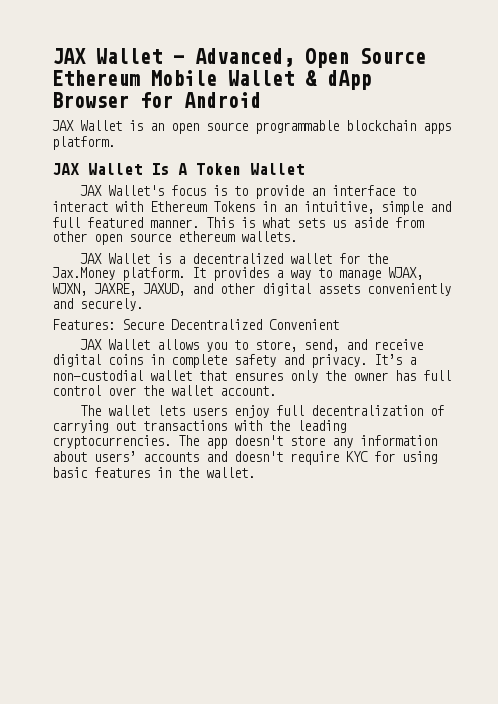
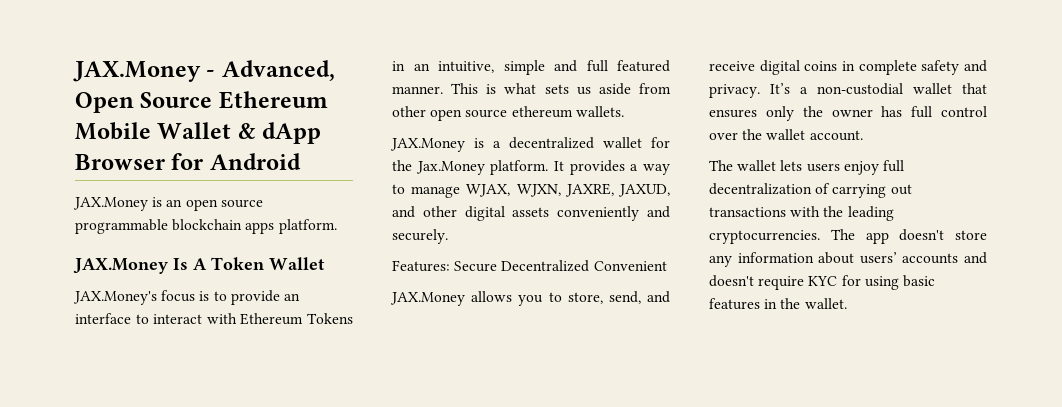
[52,48,162,64] JAX Wallet -> [73,61,201,82] JAX.Money
[52,120,122,131] JAX Wallet -> [73,197,148,211] JAX.Money
[52,163,142,175] JAX Wallet -> [73,258,168,274] JAX.Money
[80,185,165,196] JAX Wallet's -> [73,291,157,305] JAX.Money's
[80,253,151,264] JAX Wallet -> [390,138,465,152] JAX.Money
[80,339,151,350] JAX Wallet -> [390,292,465,306] JAX.Money

